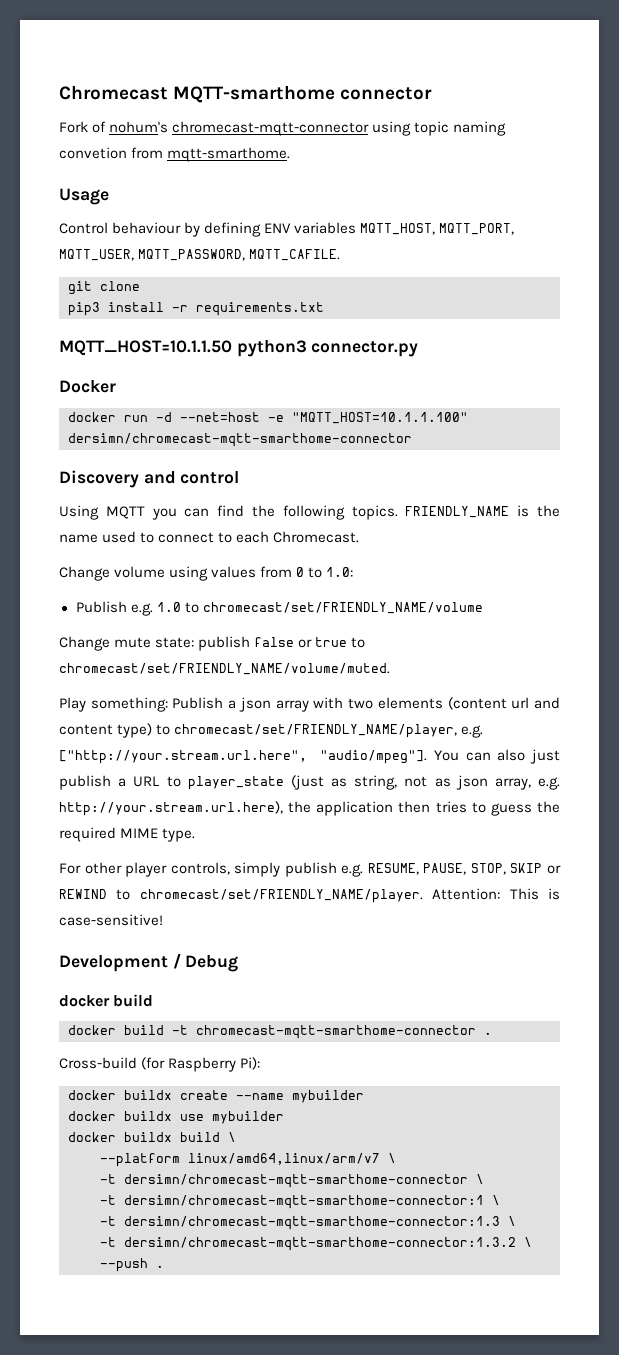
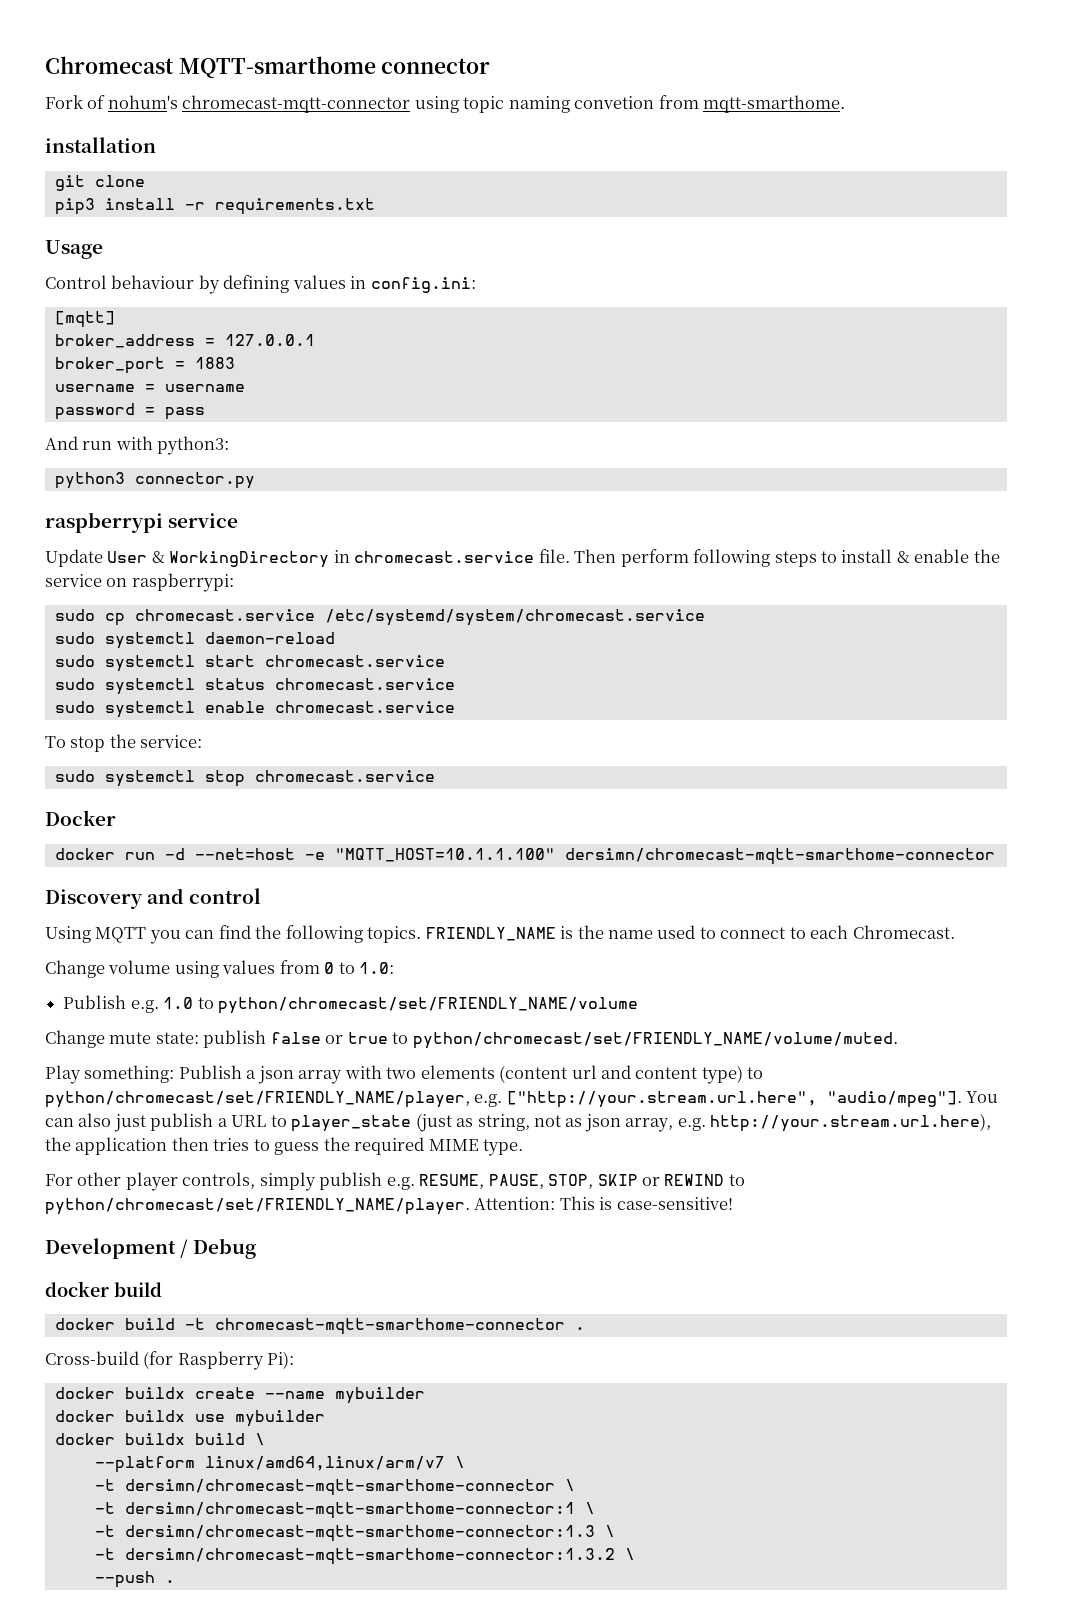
[59,188,109,205] [59,222,515,237] [59,249,341,261] Usage // Control behaviour by defining ENV variables MQTT_HOST, MQTT_PORT, MQTT_USER, MQTT_PASSWORD, MQTT_CAFILE. -> [45,137,156,153] installation
[59,340,419,357] MQTT_HOST=10.1.1.50 python3 connector.py -> [45,240,103,259] [45,275,476,294] [54,311,115,328] [54,334,315,348] [54,357,235,374] [54,384,245,392] [54,403,205,420] [45,436,230,455] [54,472,255,489] [45,512,239,533] [45,549,1000,568] [45,573,234,592] [54,609,705,626] [54,632,335,649] [54,655,445,672] [54,678,455,695] [54,701,455,718] [45,734,203,752] [54,770,435,787] Usage // Control behaviour by defining values in config.ini: // [mqtt] // broker_address = 127.0.0.1 // broker_port = 1883 // username = username // password = pass // And run with python3: // python3 connector.py // raspberrypi service // Update User & WorkingDirectory in chromecast.service file. Then perform following steps to install & enable the service on raspberrypi: // sudo cp chromecast.service /etc/systemd/system/chromecast.service // sudo systemctl daemon-reload // sudo systemctl start chromecast.service // sudo systemctl status chromecast.service // sudo systemctl enable chromecast.service // To stop the service: // sudo systemctl stop chromecast.service
[202,602,483,614] chromecast/set/FRIENDLY_NAME/volume -> [217,997,638,1014] python/chromecast/set/FRIENDLY_NAME/volume
[59,663,390,675] chromecast/set/FRIENDLY_NAME/volume/muted. -> [412,1032,898,1049] python/chromecast/set/FRIENDLY_NAME/volume/muted.
[174,724,458,738] chromecast/set/FRIENDLY_NAME/player, -> [45,1091,470,1108] python/chromecast/set/FRIENDLY_NAME/player,
[139,889,423,903] chromecast/set/FRIENDLY_NAME/player. -> [45,1198,470,1215] python/chromecast/set/FRIENDLY_NAME/player.

